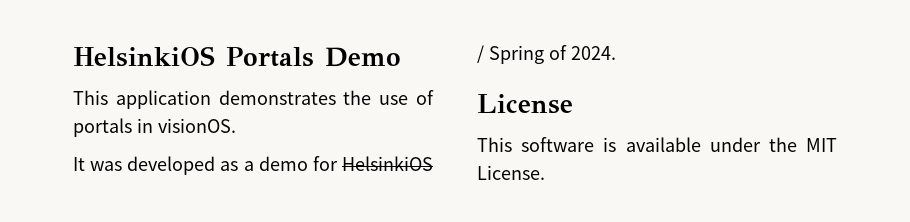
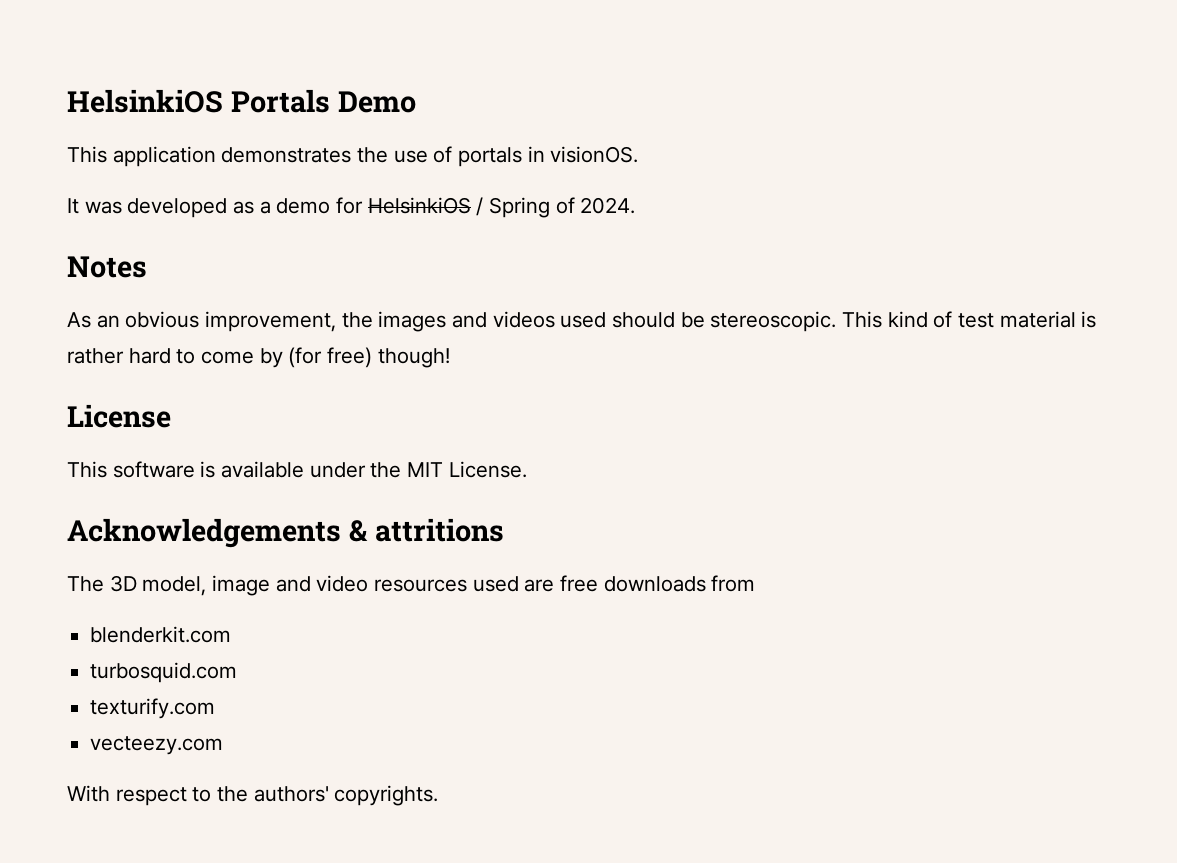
(616, 53) none -> [67,256,147,278] [67,311,1097,332] [67,347,450,368] // Notes // As an obvious improvement, the images and videos used should be stereoscopic. This kind of test material is rather hard to come by (for free) though!
(545, 172) none -> [67,518,504,548] [67,575,756,596] [90,626,232,643] [90,662,238,683] [90,698,216,719] [90,736,224,755] [67,785,439,806] // Acknowledgements & attritions // The 3D model, image and video resources used are free downloads from // blenderkit.com // turbosquid.com // texturify.com // vecteezy.com // With respect to the authors' copyrights.

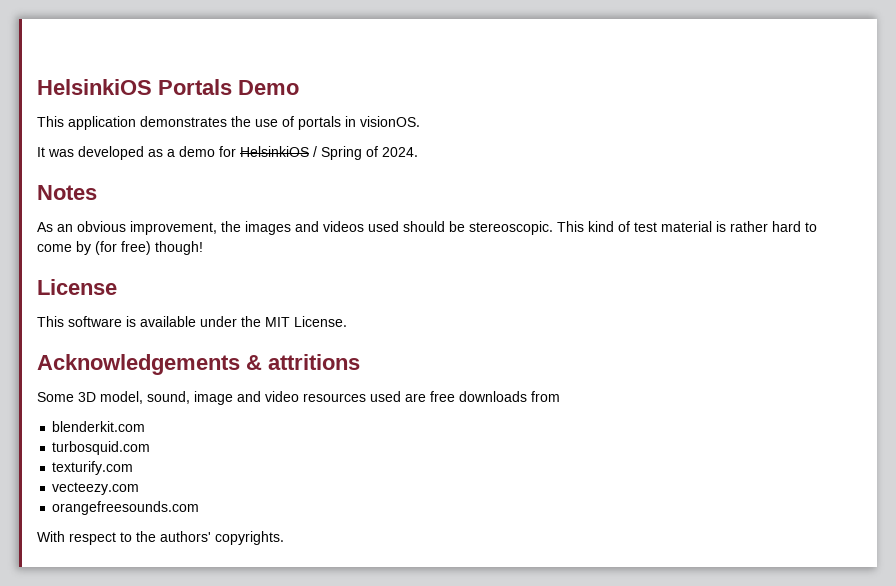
[67,576,104,592] The -> [37,392,74,402] Some
(207, 586) none -> [147,391,190,404] sound,
(224, 745) none -> [52,501,200,515] // orangefreesounds.com

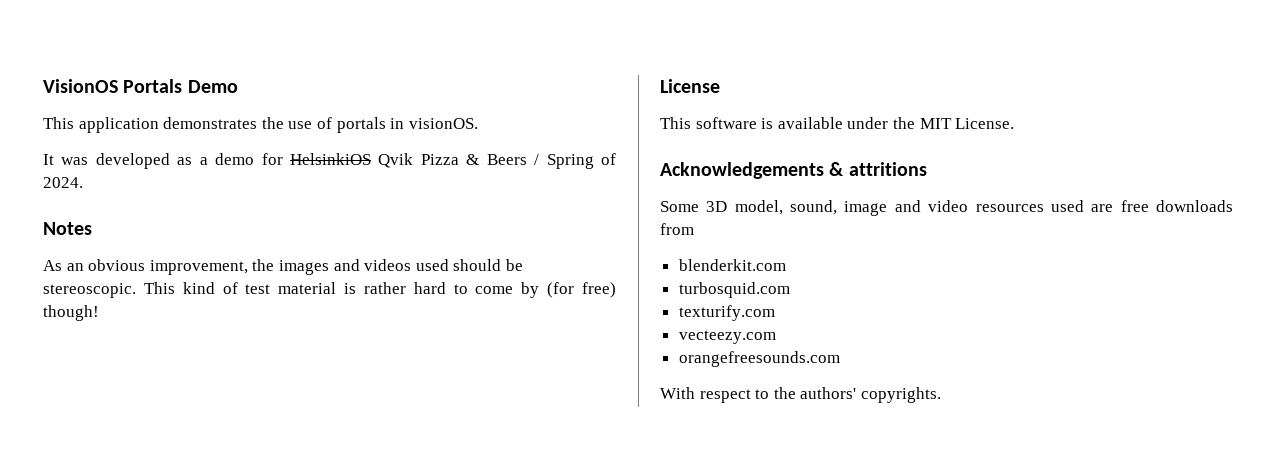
[37,79,152,95] HelsinkiOS -> [43,79,118,93] VisionOS
(309, 151) none -> [378,153,527,168] Qvik Pizza & Beers

